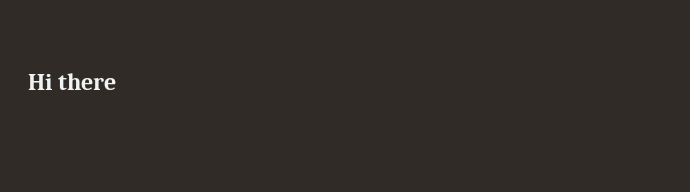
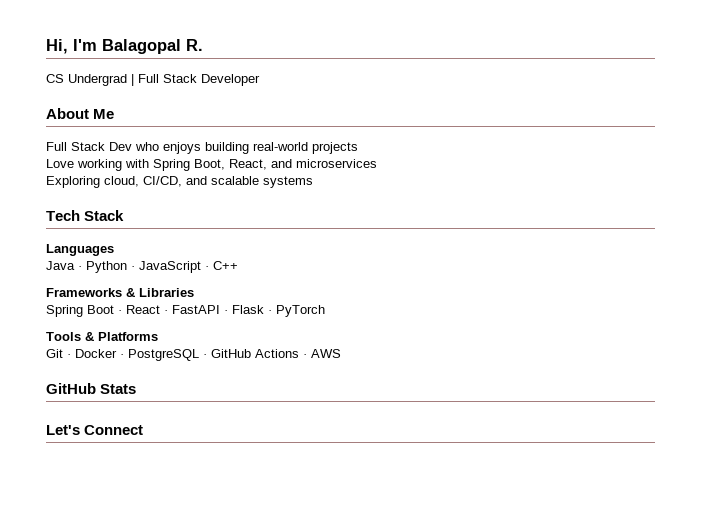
[28,73,117,90] Hi there -> [46,39,203,54] [46,74,260,86] [46,108,115,119] [46,142,358,154] [46,159,377,171] [46,176,313,188] [46,210,125,221] [46,244,114,256] [46,261,238,273] [46,288,194,297] [46,305,325,317] [46,332,158,341] [46,349,341,361] [46,383,137,394] [46,425,144,435] Hi, I'm Balagopal R. // CS Undergrad | Full Stack Developer // About Me // Full Stack Dev who enjoys building real-world projects // Love working with Spring Boot, React, and microservices // Exploring cloud, CI/CD, and scalable systems // Tech Stack // Languages // Java · Python · JavaScript · C++ // Frameworks & Libraries // Spring Boot · React · FastAPI · Flask · PyTorch // Tools & Platforms // Git · Docker · PostgreSQL · GitHub Actions · AWS // GitHub Stats // Let's Connect

